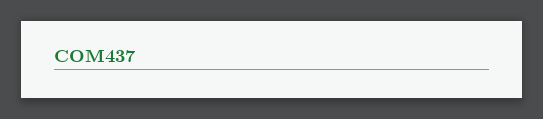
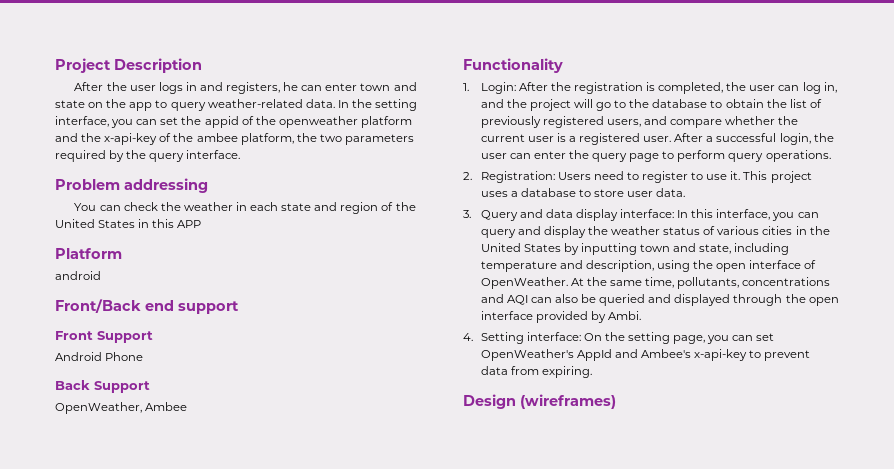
[54,49,136,63] COM437 -> [55,58,202,73] [74,82,417,94] [55,99,418,111] [55,116,412,128] [55,133,414,145] [55,150,241,162] [55,178,208,193] [74,202,416,214] [55,219,202,228] [55,248,122,259] [55,271,101,280] [55,299,239,314] [55,331,153,343] [55,352,144,361] [55,380,150,393] [55,402,188,414] [463,58,563,73] [463,82,837,94] [480,99,822,111] [480,116,799,128] [480,133,834,145] [480,150,831,162] [463,171,812,183] [480,188,686,197] [463,209,819,221] [480,226,830,238] [480,243,790,255] [480,260,817,272] [480,277,831,289] [480,294,839,306] [480,311,641,323] [463,332,775,344] [480,349,811,361] [480,366,592,378] [463,394,616,409] Project Description // After the user logs in and registers, he can enter town and state on the app to query weather-related data. In the setting interface, you can set the appid of the openweather platform and the x-api-key of the ambee platform, the two parameters required by the query interface. // Problem addressing // You can check the weather in each state and region of the United States in this APP // Platform // android // Front/Back end support // Front Support // Android Phone // Back Support // OpenWeather, Ambee // Functionality // 1. Login: After the registration is completed, the user can log in, and the project will go to the database to obtain the list of previously registered users, and compare whether the current user is a registered user. After a successful login, the user can enter the query page to perform query operations. // 2. Registration: Users need to register to use it. This project uses a database to store user data. // 3. Query and data display interface: In this interface, you can query and display the weather status of various cities in the United States by inputting town and state, including temperature and description, using the open interface of OpenWeather. At the same time, pollutants, concentrations and AQI can also be queried and displayed through the open interface provided by Ambi. // 4. Setting interface: On the setting page, you can set OpenWeather's AppId and Ambee's x-api-key to prevent data from expiring. // Design (wireframes)

